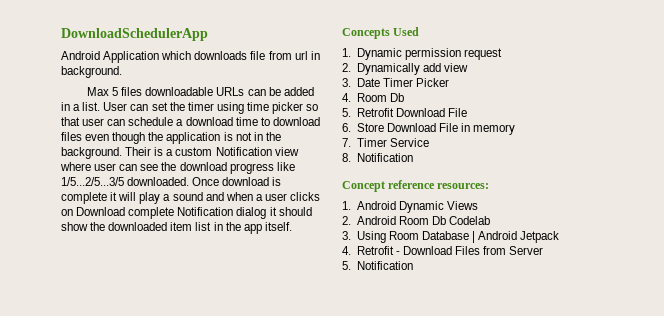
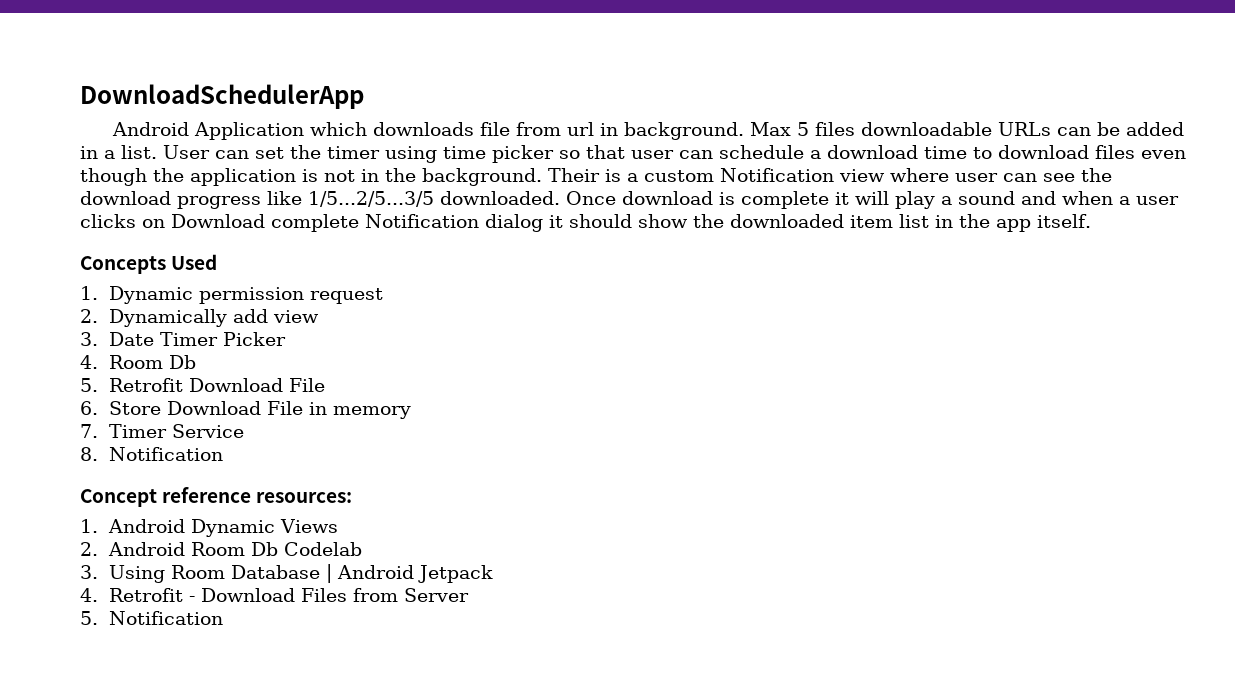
(122, 72) // -> (745, 131) none

